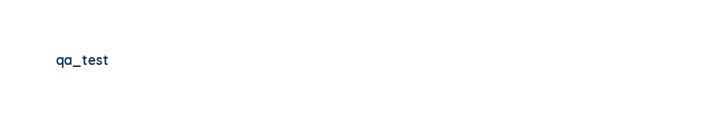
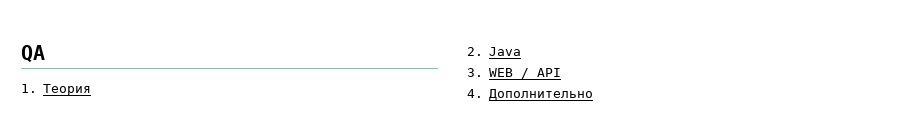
[56,55,109,68] qa_test -> [21,45,45,62] [21,84,92,96] [467,47,522,56] [467,68,562,79] [467,89,594,100] QA // 1. Теория // 2. Java // 3. WEB / API // 4. Дополнительно

